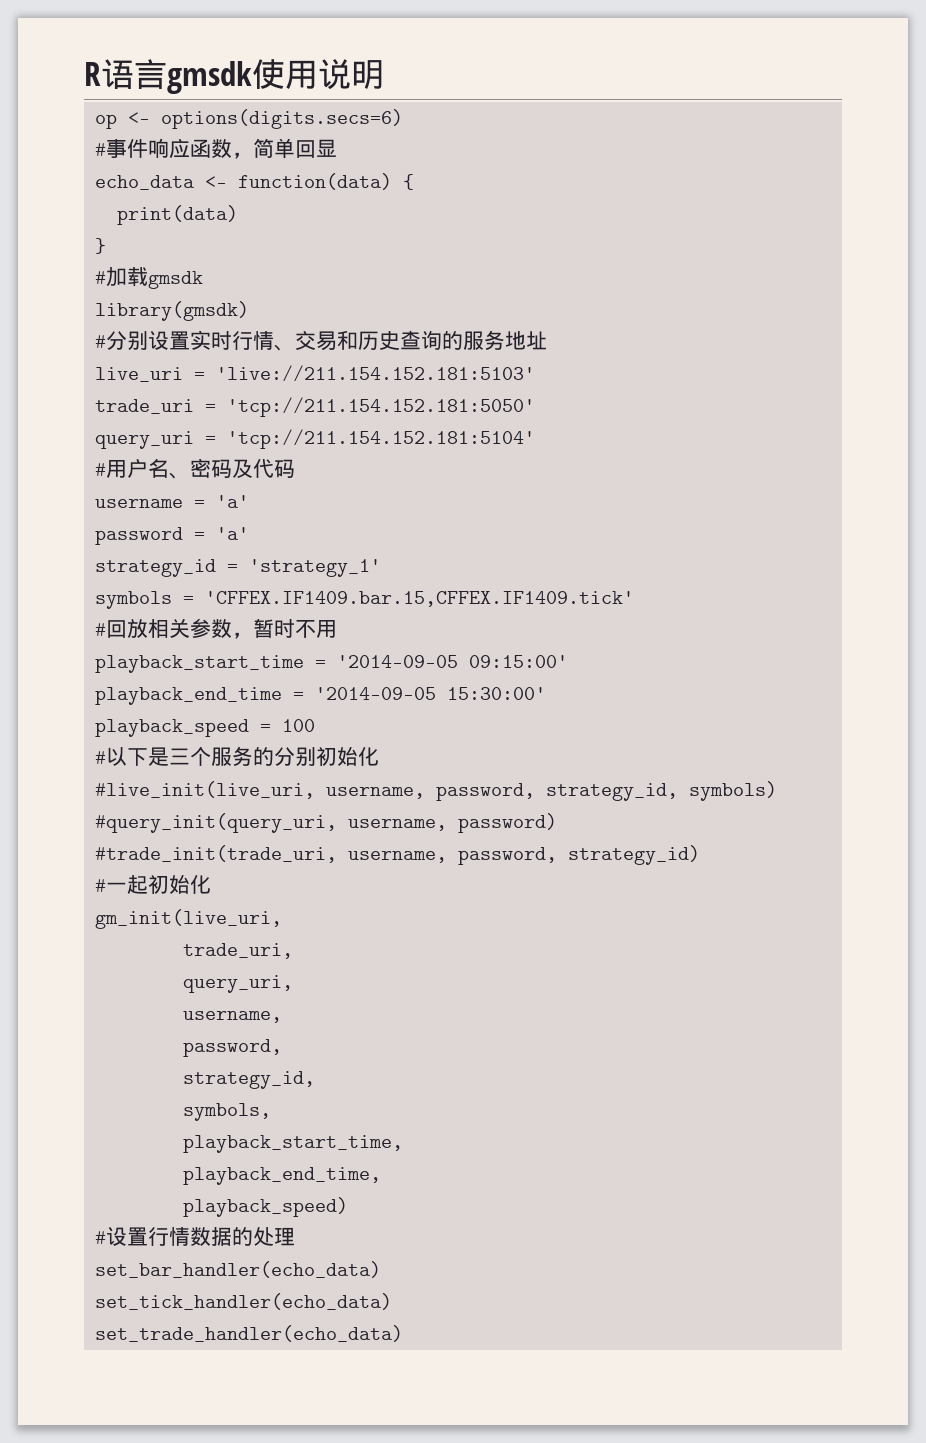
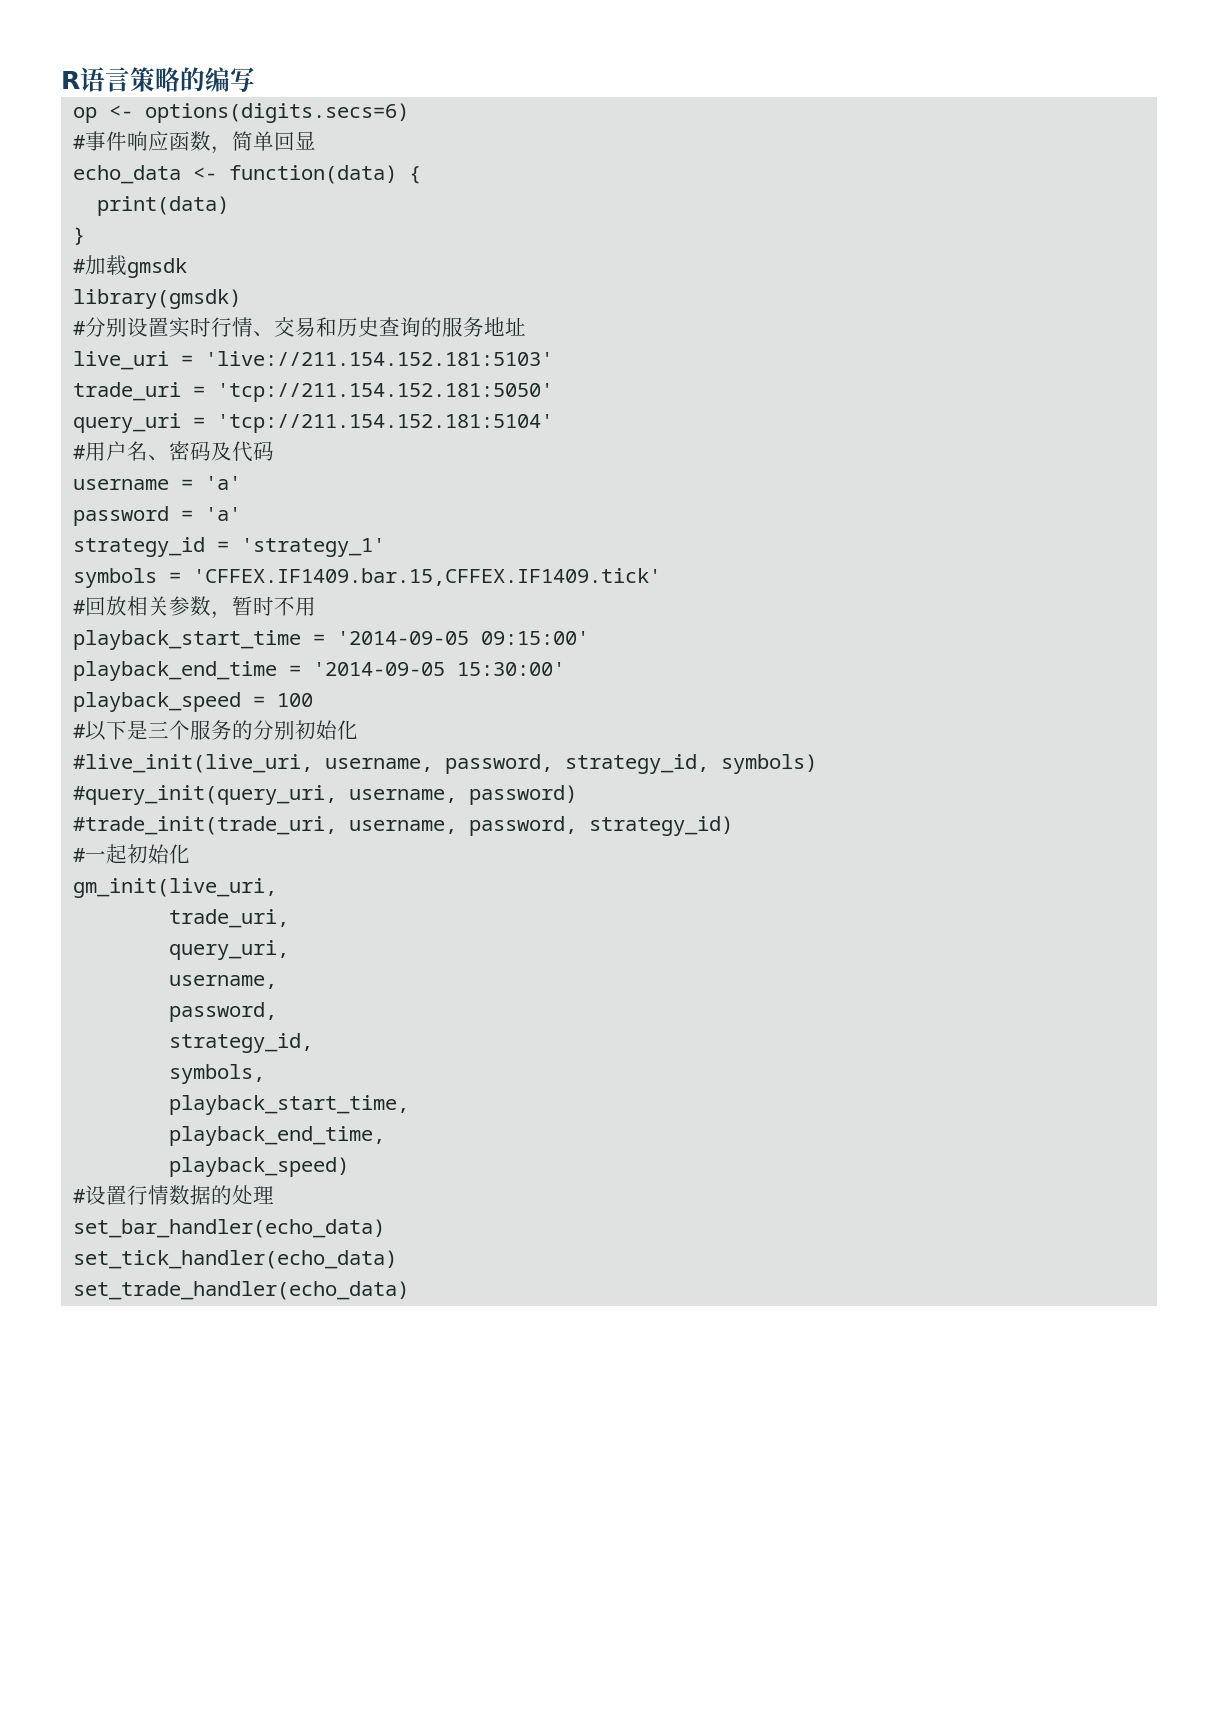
[167,59,384,94] gmsdk使用说明 -> [130,67,255,92] 策略的编写

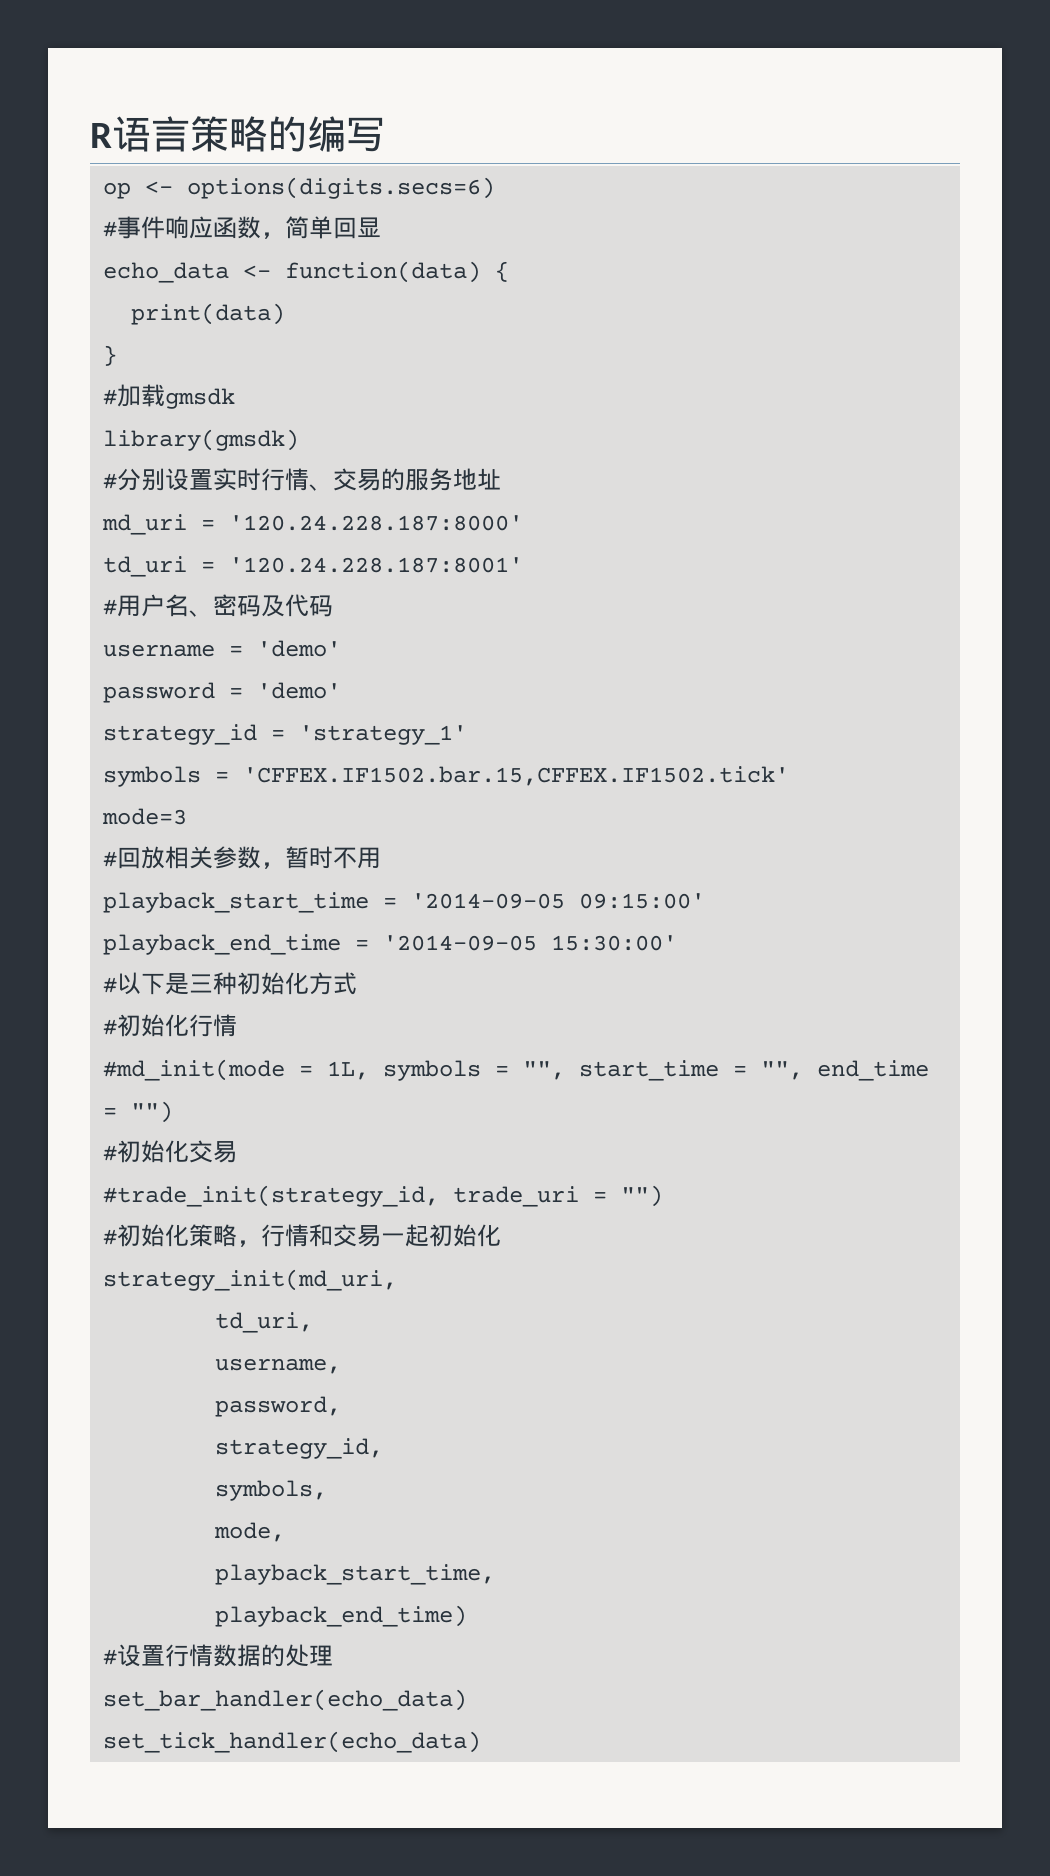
[316,317,421,337] 和历史查询 -> (381, 480) none
[73,351,553,370] [73,382,553,402] [73,413,553,433] live_uri = 'live://211.154.152.181:5103' // trade_uri = 'tcp://211.154.152.181:5050' // query_uri = 'tcp://211.154.152.181:5104' -> [101,514,523,535] [102,556,523,577] md_uri = '120.24.228.187:8000' // td_uri = '120.24.228.187:8001'
[205,476,241,490] 'a' -> [256,640,341,657] 'demo'
[205,507,241,521] 'a' -> [256,682,341,699] 'demo'
[193,568,661,586] 'CFFEX.IF1409.bar.15,CFFEX.IF1409.tick' -> [242,766,789,786] [101,808,187,825] 'CFFEX.IF1502.bar.15,CFFEX.IF1502.tick' // mode=3
[73,692,313,712] // playback_speed = 100 -> (677, 943) none
[169,720,358,740] [73,754,817,774] [73,785,577,805] [73,816,733,836] [73,848,85,862] 个服务的分别初始化 // #live_init(live_uri, username, password, strategy_id, symbols) // #query_init(query_uri, username, password) // #trade_init(trade_uri, username, password, strategy_id) // # -> [212,972,357,995] [102,1014,237,1037] [102,1059,929,1081] [102,1101,173,1123] [102,1140,237,1163] [102,1185,663,1207] [102,1224,381,1247] 种初始化方式 // #初始化行情 // #md_init(mode = 1L, symbols = "", start_time = "", end_time = "") // #初始化交易 // #trade_init(strategy_id, trade_uri = "") // #初始化策略，行情和交易
[73,878,277,898] [169,909,289,928] [169,940,289,960] gm_init(live_uri, // trade_uri, // query_uri, -> [102,1269,397,1291] [214,1312,313,1333] strategy_init(md_uri, // td_uri,
(265, 1074) none -> [213,1522,285,1542] // mode,
[169,1126,385,1146] [169,1157,349,1177] playback_end_time, // playback_speed) -> [214,1605,467,1627] playback_end_time)
[73,1281,409,1300] // set_trade_handler(echo_data) -> (481, 1742) none

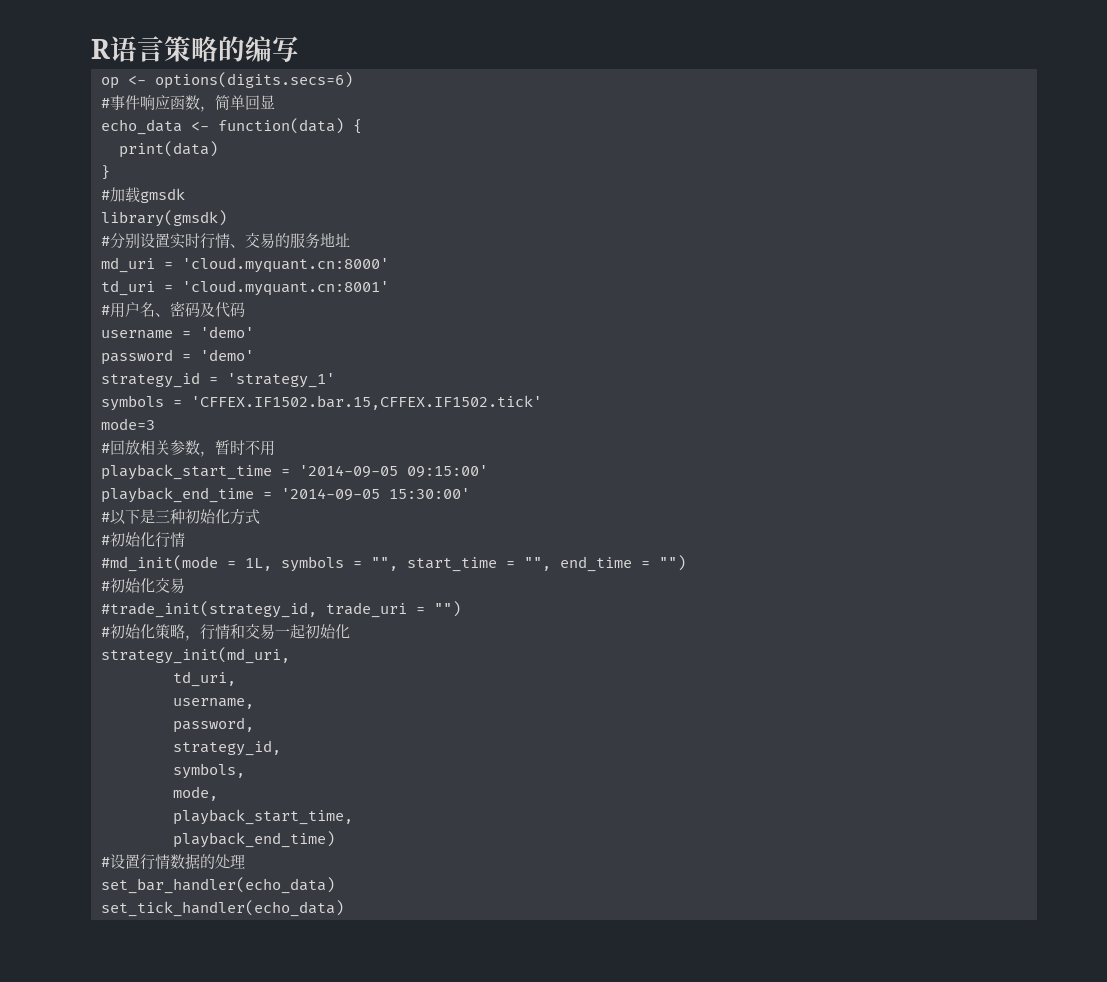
[228,515,523,531] '120.24.228.187:8000' -> [182,257,390,273] 'cloud.myquant.cn:8000'
[228,557,523,573] '120.24.228.187:8001' -> [182,280,390,296] 'cloud.myquant.cn:8001'

